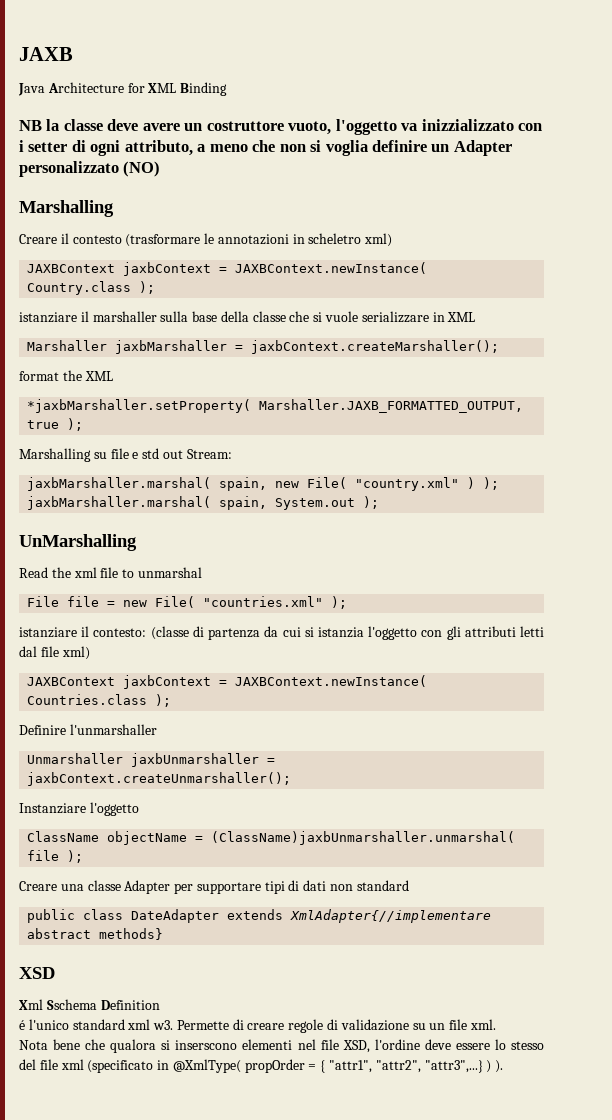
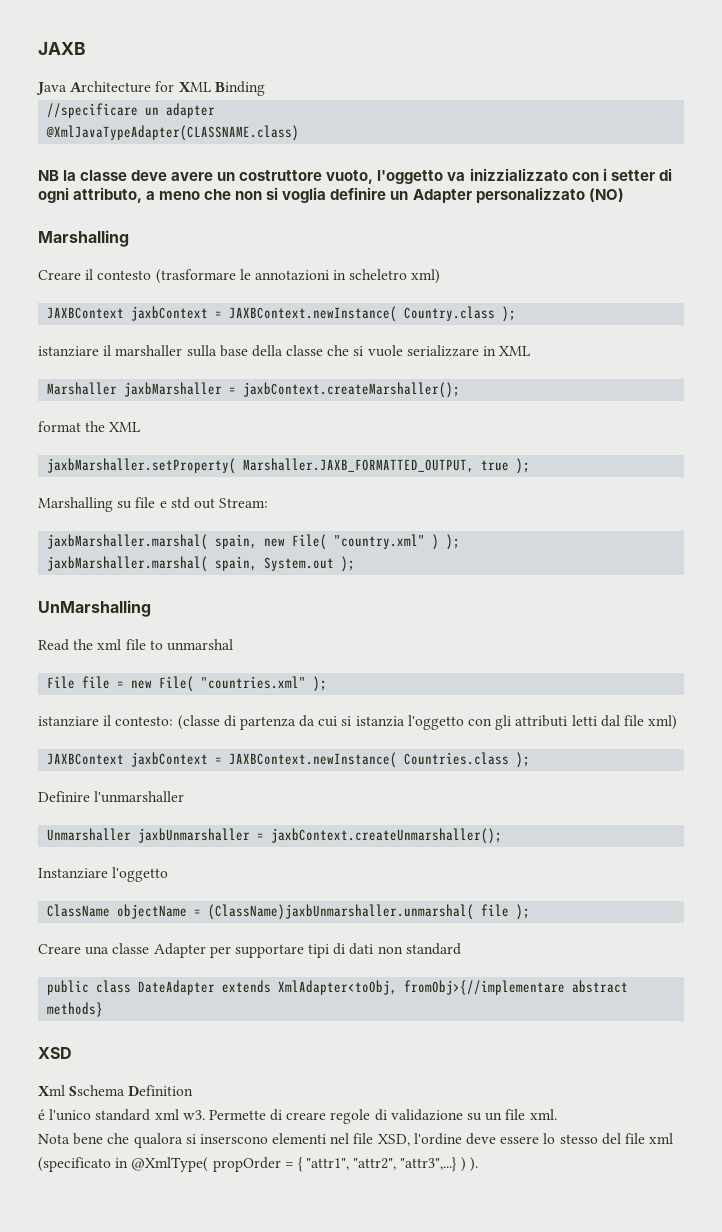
(228, 89) none -> [47,103,216,118] [46,125,300,141] // //specificare un adapter // @XmlJavaTypeAdapter(CLASSNAME.class)
[27,399,252,413] *jaxbMarshaller.setProperty( -> [47,458,237,474] jaxbMarshaller.setProperty(
[290,909,492,923] XmlAdapter{//implementare -> [278,980,566,995] XmlAdapter<toObj, fromObj>{//implementare

